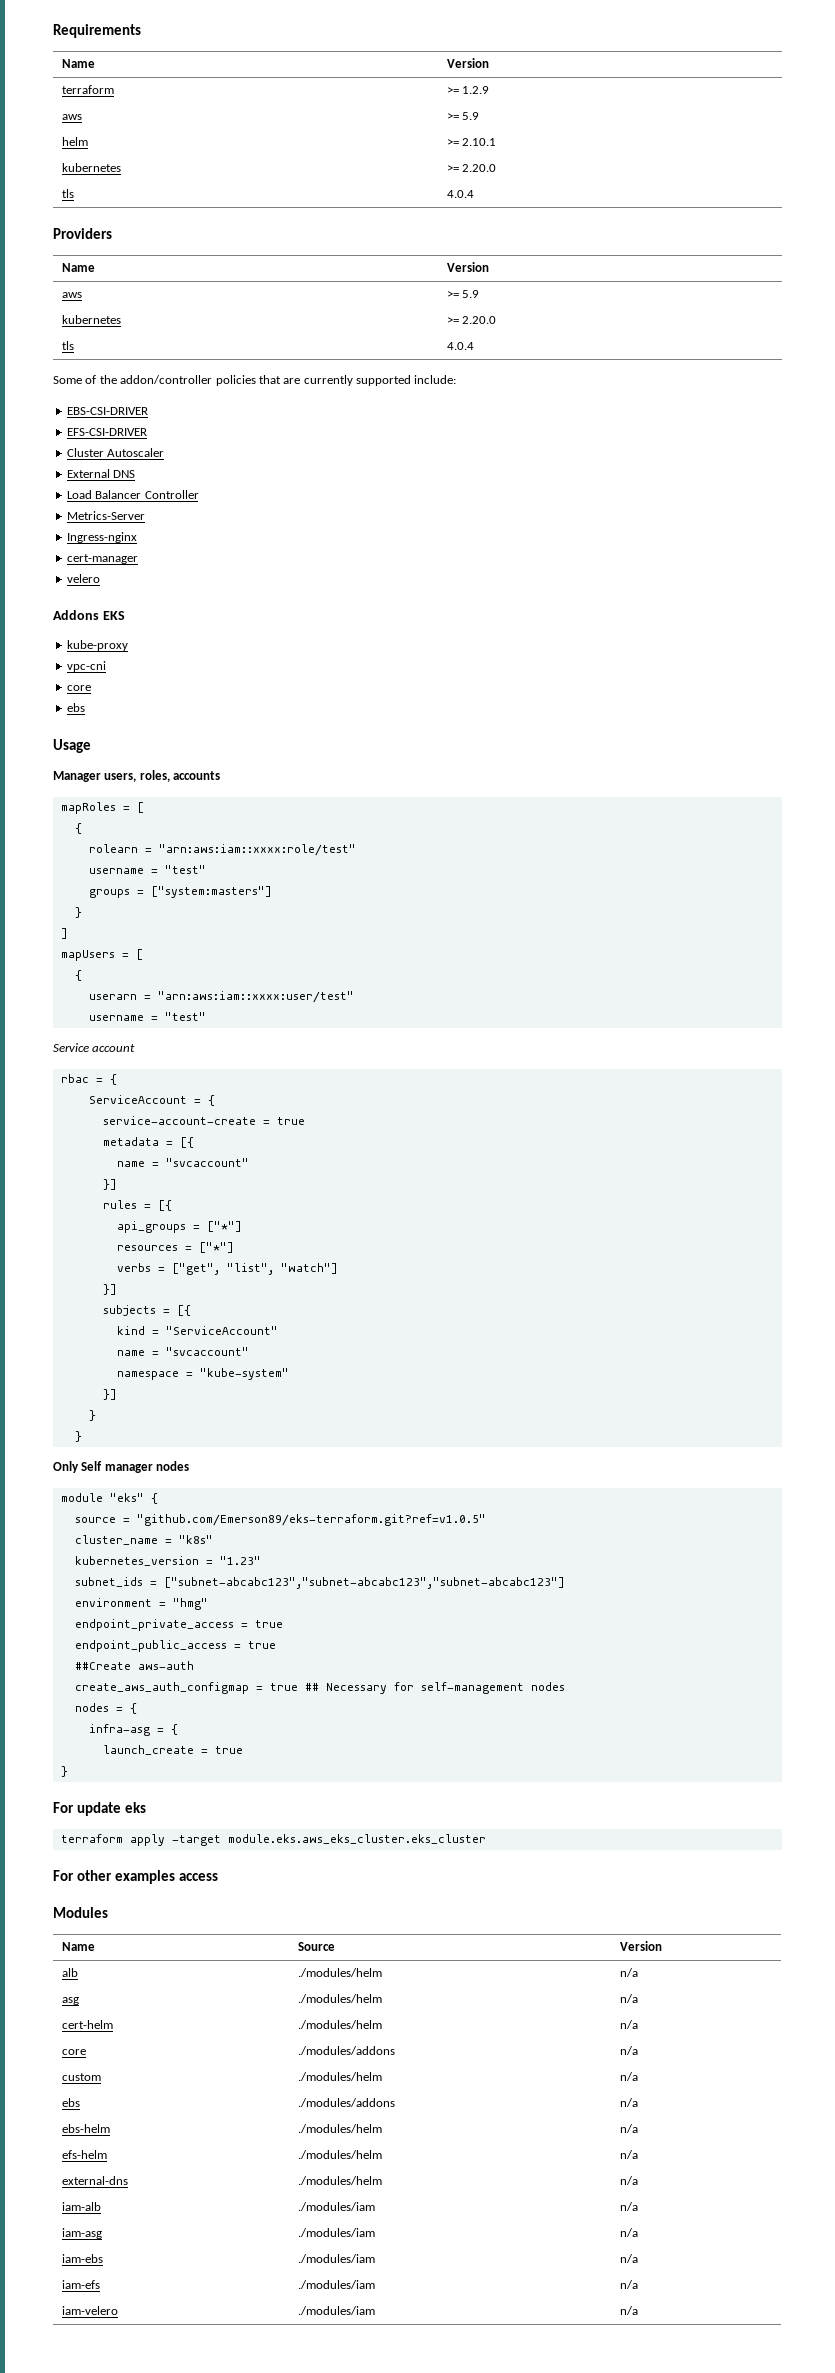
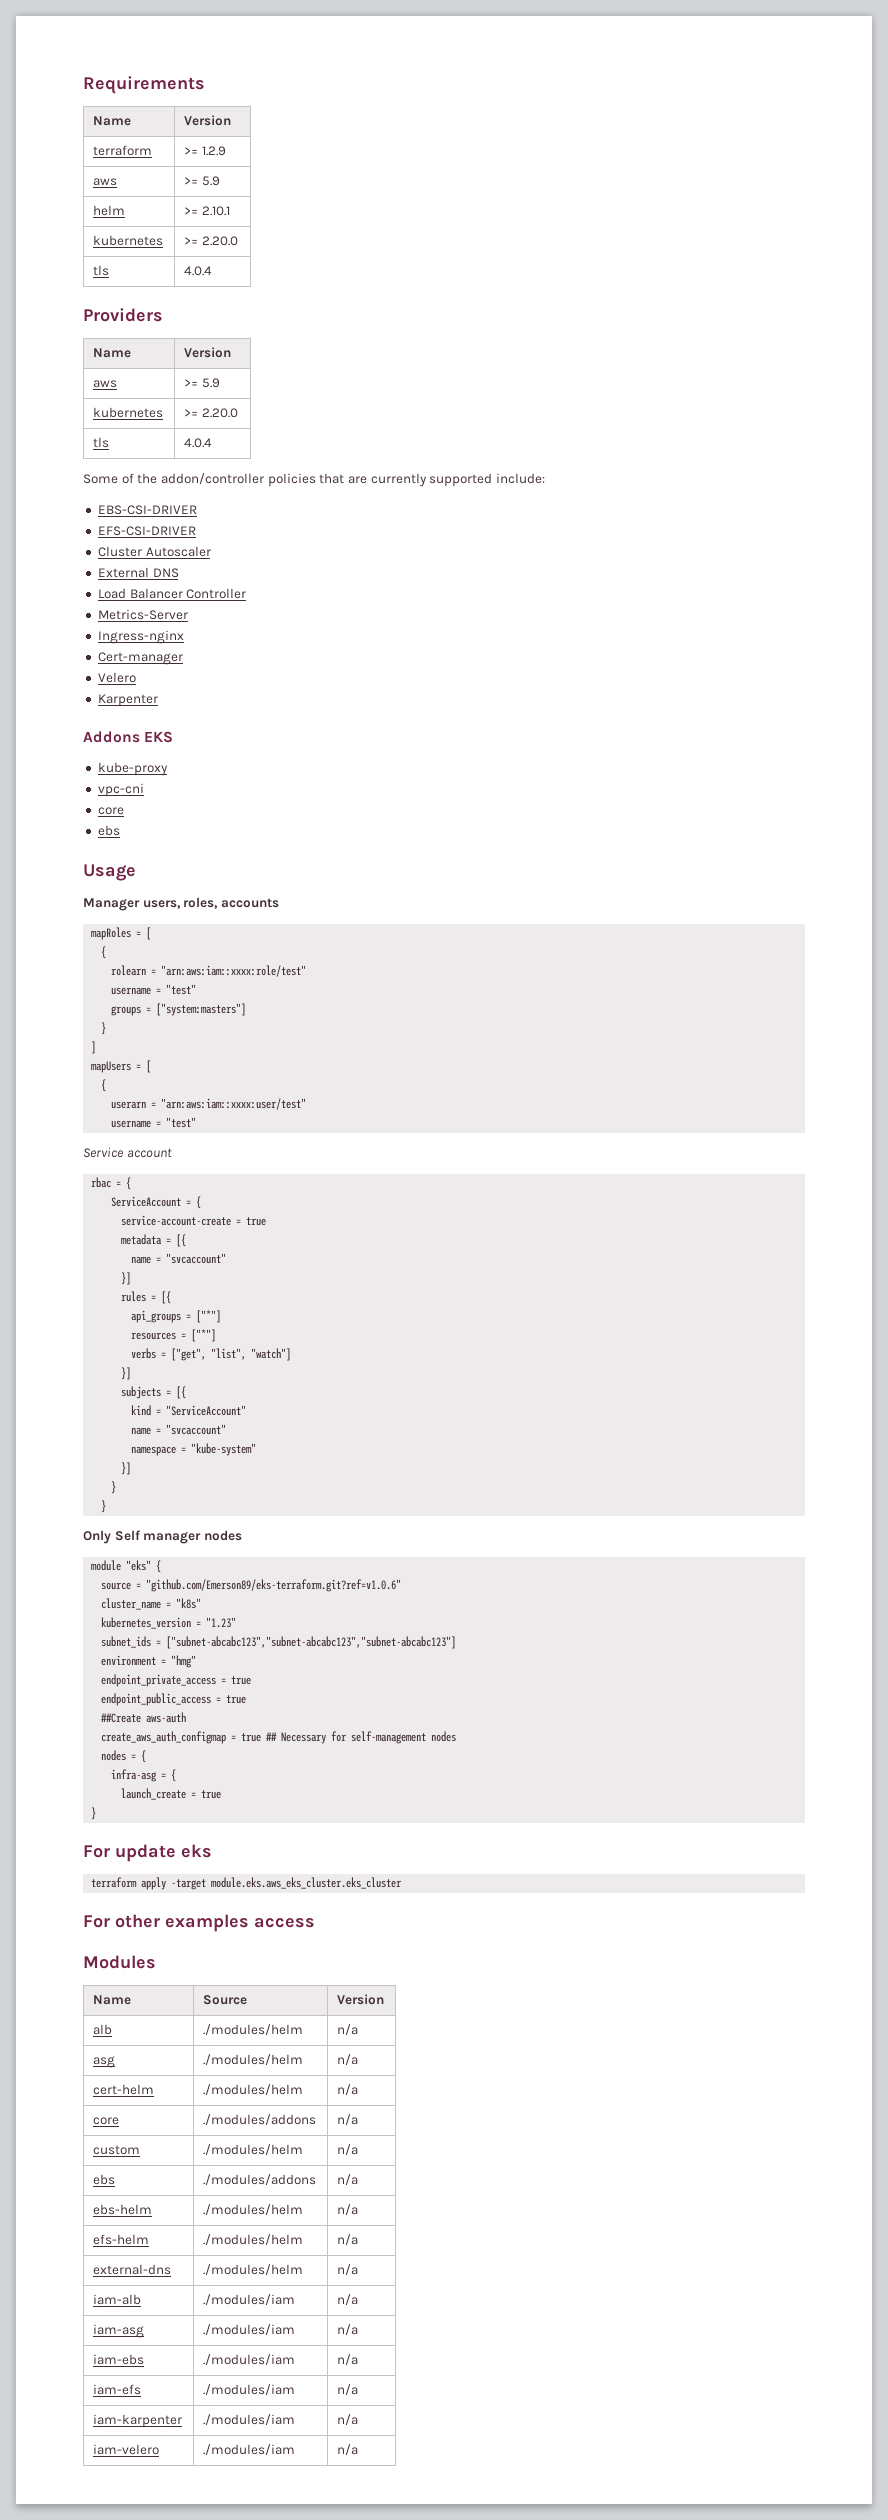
[66,554,138,564] [66,574,100,583] cert-manager // velero -> [97,652,183,665] [97,672,136,683] [97,694,158,707] Cert-manager // Velero // Karpenter
[136,1514,486,1526] "github.com/Emerson89/eks-terraform.git?ref=v1.0.5" -> [146,1579,402,1592] "github.com/Emerson89/eks-terraform.git?ref=v1.0.6"
(639, 2284) none -> [93,2414,183,2428] [203,2414,296,2425] [337,2414,359,2425] // iam-karpenter | ./modules/iam | n/a

